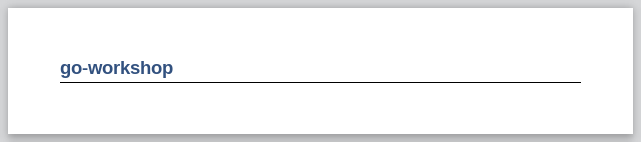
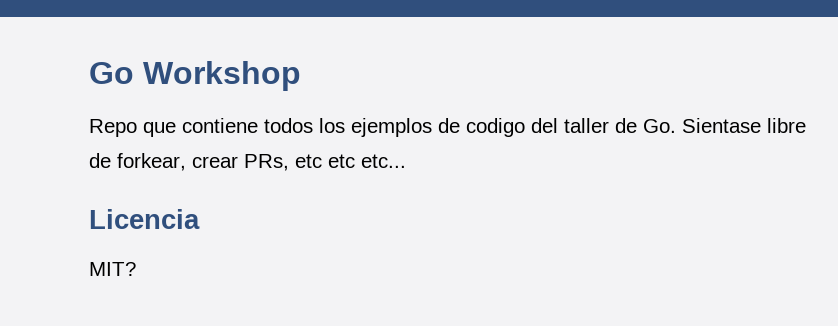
[60,61,173,78] go-workshop -> [89,61,301,91] [89,118,806,137] [89,153,406,171] [89,209,200,229] [89,262,136,276] Go Workshop // Repo que contiene todos los ejemplos de codigo del taller de Go. Sientase libre de forkear, crear PRs, etc etc etc... // Licencia // MIT?

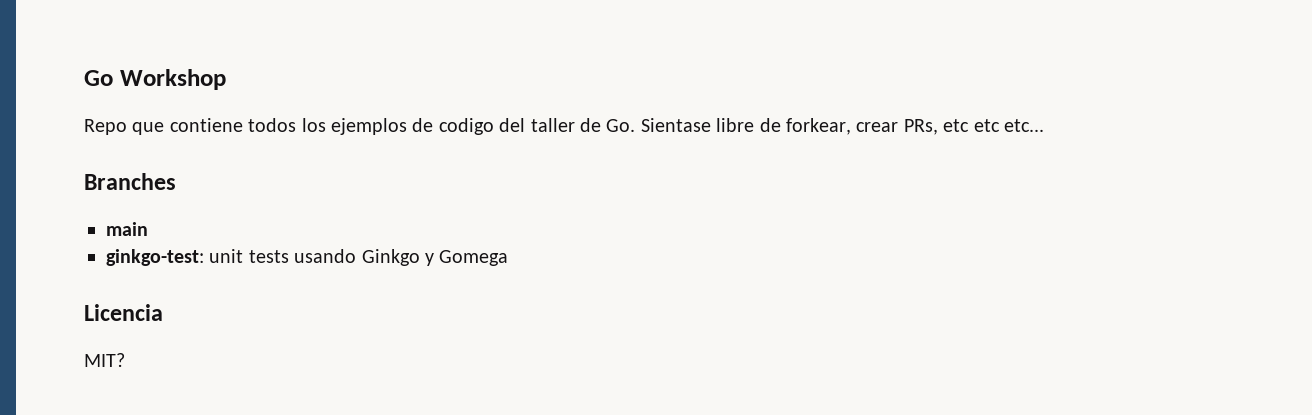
(406, 161) none -> [84,173,176,190] [106,222,148,236] [106,249,509,266] // Branches // main // ginkgo-test: unit tests usando Ginkgo y Gomega

